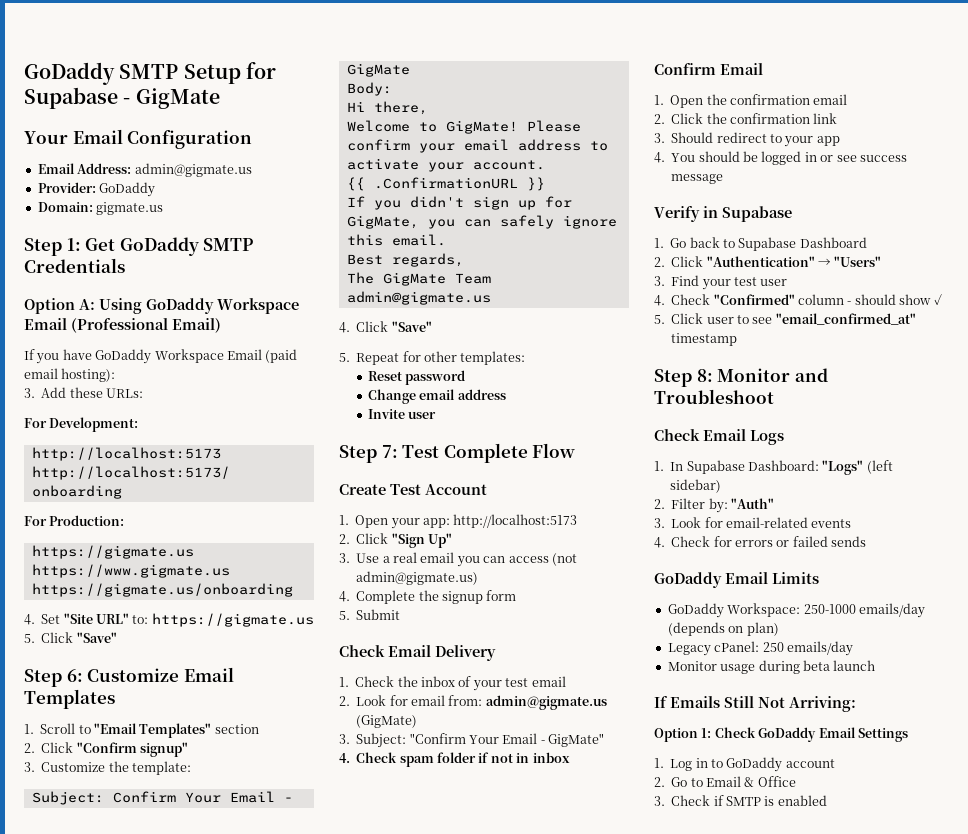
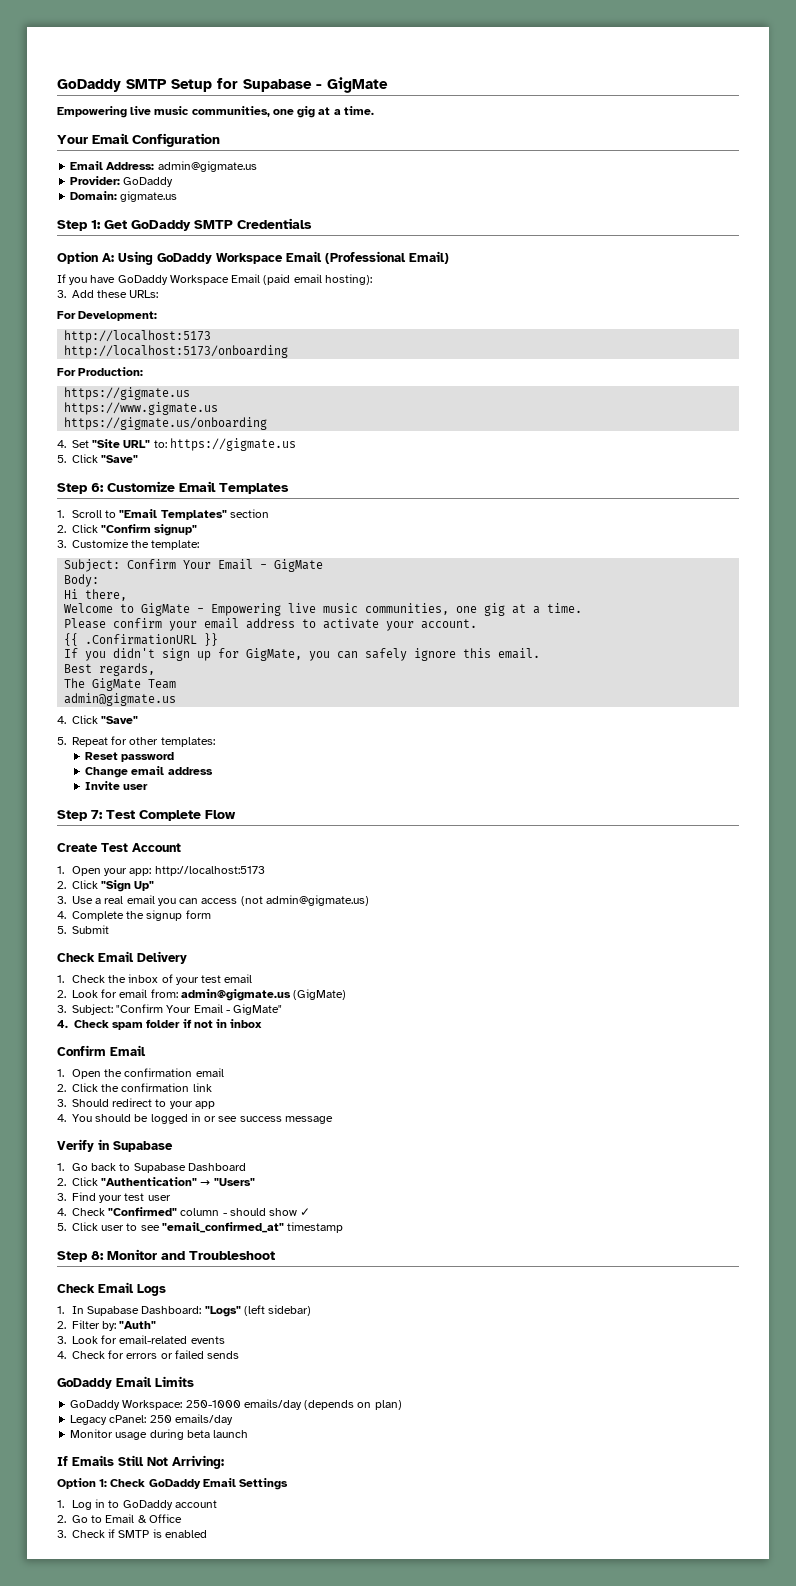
(220, 98) none -> [57,106,374,118] // Empowering live music communities, one gig at a time.
[445,120,518,134] GigMate! -> [141,603,583,616] GigMate - Empowering live music communities, one gig at a time. //

